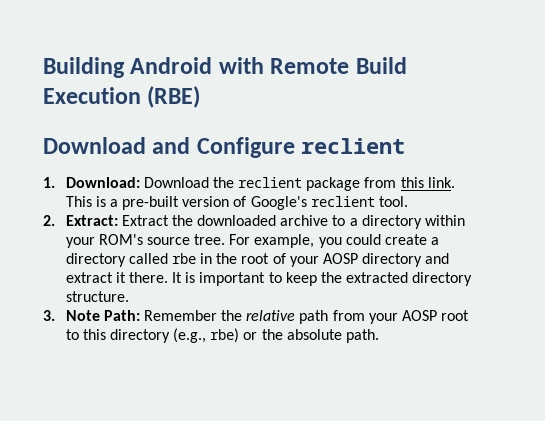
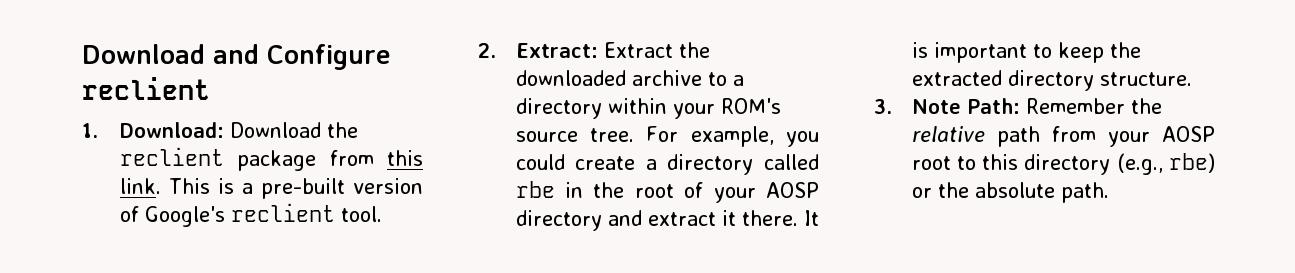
[43,57,407,78] [43,86,201,108] Building Android with Remote Build Execution (RBE) // -> (82, 54) none

